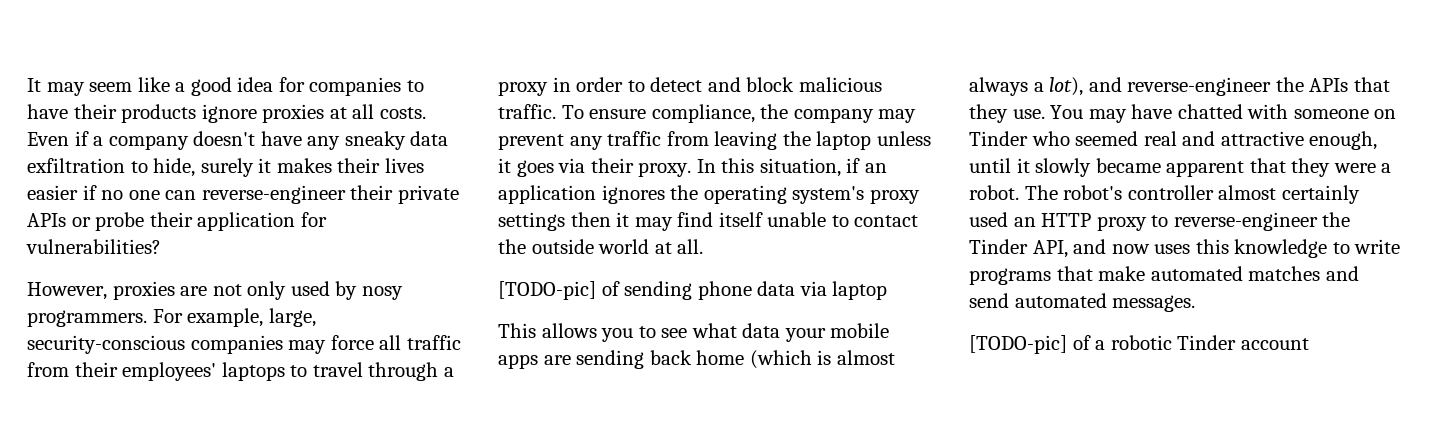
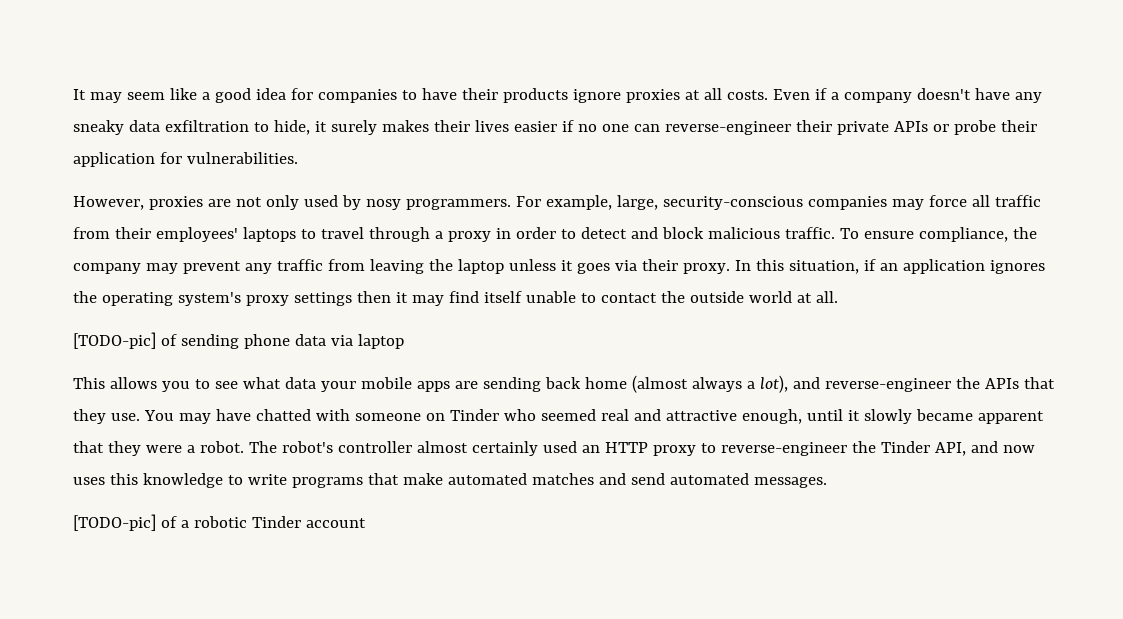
[200,158,272,177] surely it -> [314,120,377,135] it surely
[26,239,161,254] vulnerabilities? -> [186,152,298,164] vulnerabilities.
[749,350,895,369] (which is almost -> [631,375,688,393] (almost

